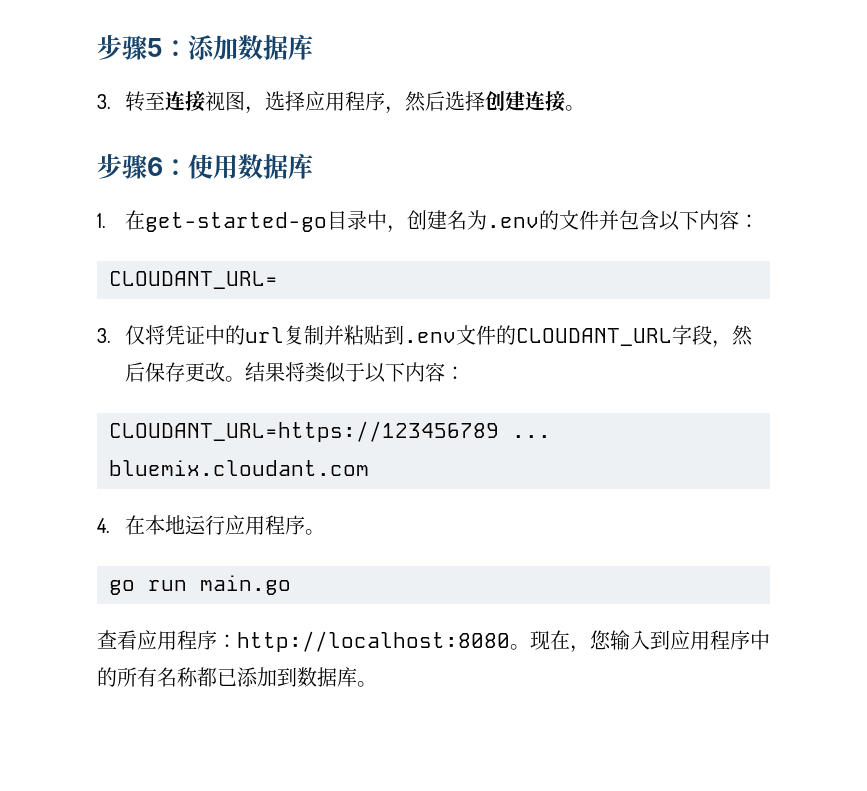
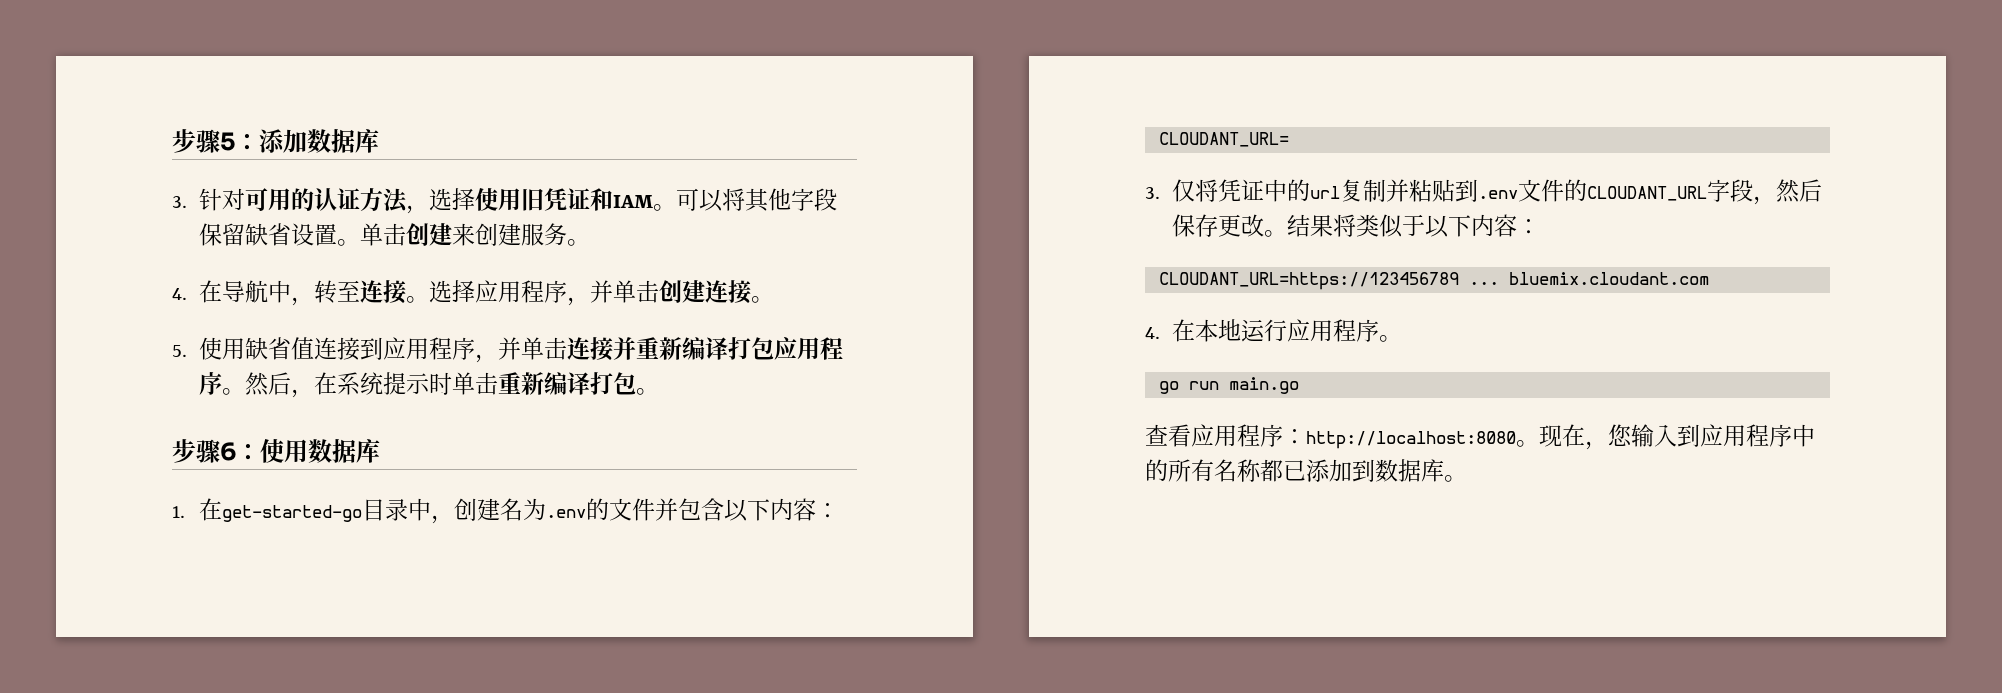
(111, 101) none -> [198,188,837,214] [198,223,590,246] [172,280,314,306] 针对可用的认证方法，选择使用旧凭证和IAM。可以将其他字段保留缺省设置。单击创建来创建服务。 // 4.在导航中，
[205,91,266,114] 视图， -> [405,296,429,303] 。
[405,91,486,112] 然后选择 -> [589,280,659,303] 并单击
(586, 108) none -> [172,337,843,363] [198,372,659,398] // 5.使用缺省值连接到应用程序，并单击连接并重新编译打包应用程序。然后，在系统提示时单击重新编译打包。

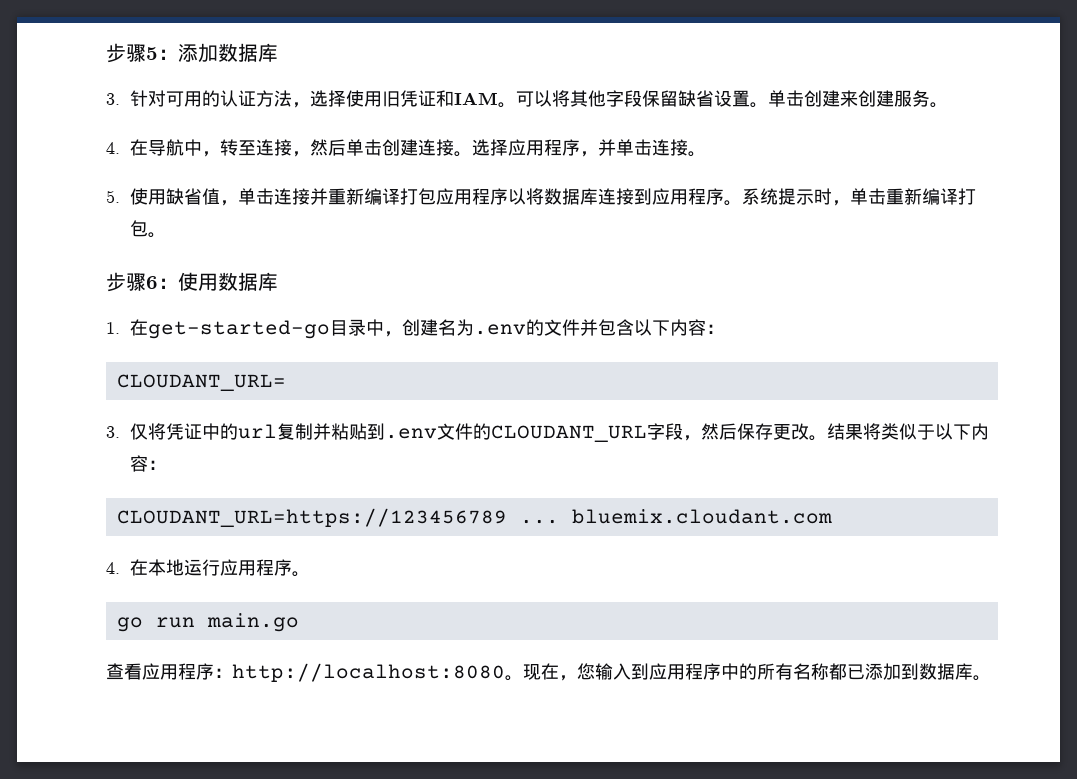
(406, 292) none -> [292,139,455,157] ，然后单击创建连接
[658,280,705,303] 创建 -> (653, 147) none
[313,337,521,363] 连接到应用程序，并 -> [220,200,239,206] ，
[221,372,337,398] 。然后，在 -> [508,188,743,206] 以将数据库连接到应用程序。
(452, 383) none -> [832,200,851,206] ，

